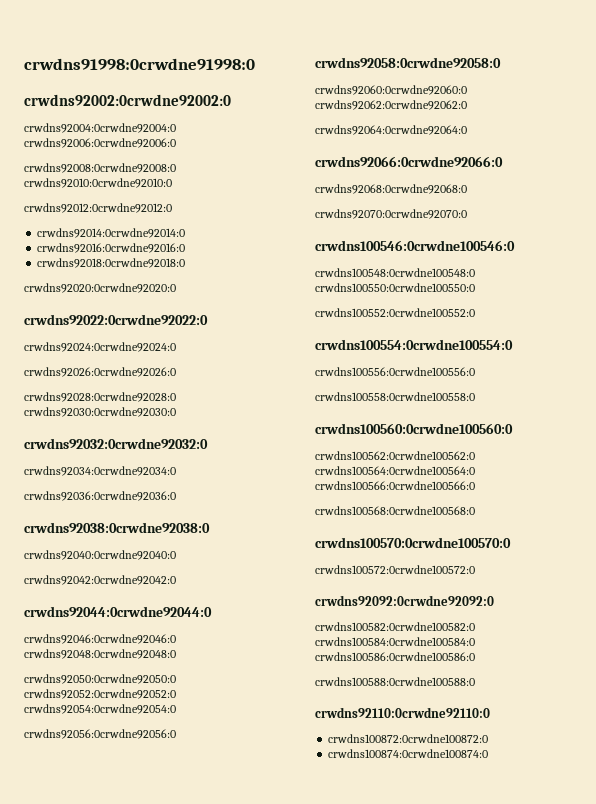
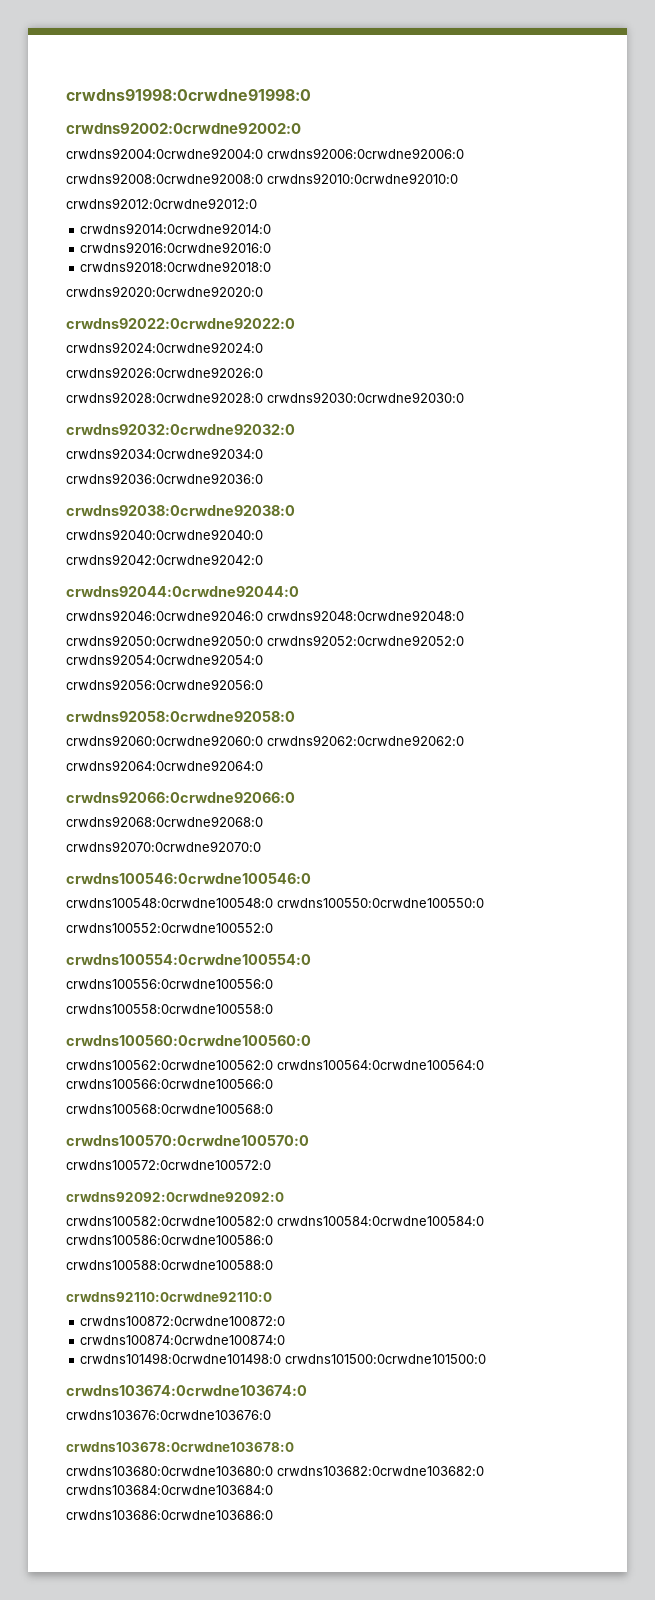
(489, 753) none -> [80,1353,487,1364] [66,1385,307,1396] [66,1410,271,1420] [66,1442,294,1452] [66,1466,484,1476] [66,1485,273,1495] [66,1510,273,1520] // crwdns101498:0crwdne101498:0 crwdns101500:0crwdne101500:0 // crwdns103674:0crwdne103674:0 // crwdns103676:0crwdne103676:0 // crwdns103678:0crwdne103678:0 // crwdns103680:0crwdne103680:0 crwdns103682:0crwdne103682:0 crwdns103684:0crwdne103684:0 // crwdns103686:0crwdne103686:0

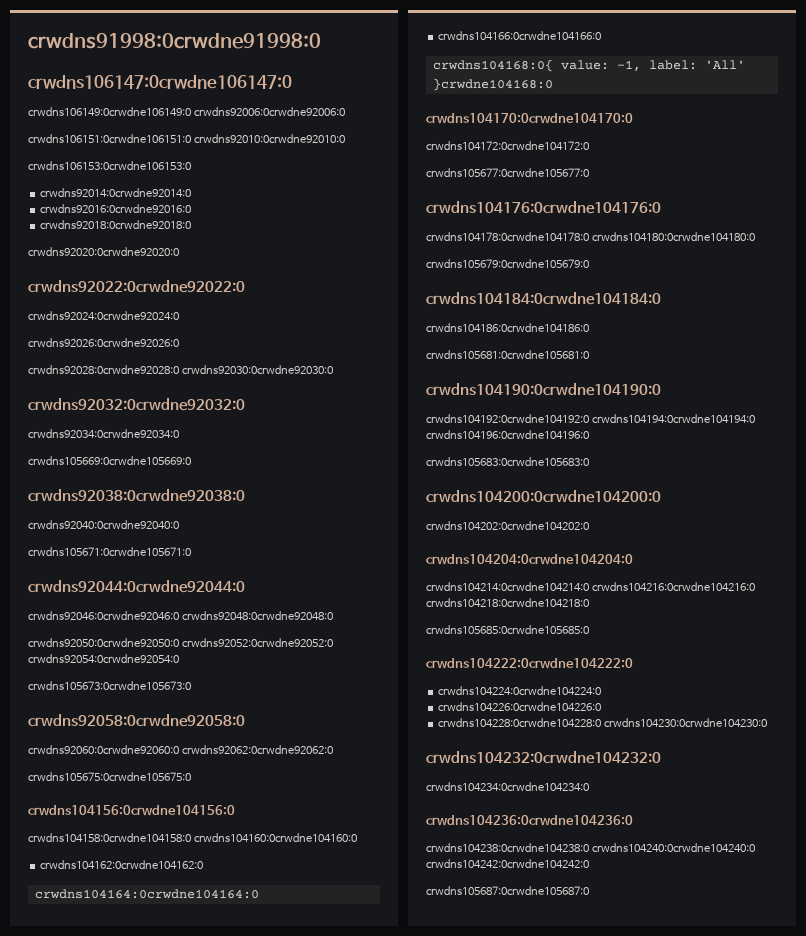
[66,123,301,134] [66,148,263,159] crwdns92002:0crwdne92002:0 // crwdns92004:0crwdne92004:0 -> [28,75,292,89] [28,107,191,116] crwdns106147:0crwdne106147:0 // crwdns106149:0crwdne106149:0
[66,173,263,184] crwdns92008:0crwdne92008:0 -> [28,134,191,143] crwdns106151:0crwdne106151:0
[66,198,257,209] crwdns92012:0crwdne92012:0 -> [28,161,191,170] crwdns106153:0crwdne106153:0
[66,473,263,484] crwdns92036:0crwdne92036:0 -> [28,456,191,465] crwdns105669:0crwdne105669:0
[66,554,263,565] crwdns92042:0crwdne92042:0 -> [28,547,191,556] crwdns105671:0crwdne105671:0
[66,679,263,690] crwdns92056:0crwdne92056:0 -> [28,681,191,690] crwdns105673:0crwdne105673:0
[66,760,263,771] [66,792,295,803] [66,816,263,827] [66,841,261,852] [66,873,311,884] [66,898,484,908] [66,923,273,933] [66,954,311,965] [66,979,273,989] [66,1004,273,1014] [66,1035,311,1046] [66,1060,484,1070] [66,1079,273,1089] [66,1104,273,1114] [66,1135,309,1146] [66,1160,271,1170] [66,1192,284,1202] [66,1216,484,1226] [66,1235,273,1245] [66,1260,273,1270] [66,1292,272,1302] [80,1316,286,1326] [80,1335,286,1345] [80,1353,487,1364] [66,1385,307,1396] [66,1410,271,1420] [66,1442,294,1452] [66,1466,484,1476] [66,1485,273,1495] [66,1510,273,1520] crwdns92064:0crwdne92064:0 // crwdns92066:0crwdne92066:0 // crwdns92068:0crwdne92068:0 // crwdns92070:0crwdne92070:0 // crwdns100546:0crwdne100546:0 // crwdns100548:0crwdne100548:0 crwdns100550:0crwdne100550:0 // crwdns100552:0crwdne100552:0 // crwdns100554:0crwdne100554:0 // crwdns100556:0crwdne100556:0 // crwdns100558:0crwdne100558:0 // crwdns100560:0crwdne100560:0 // crwdns100562:0crwdne100562:0 crwdns100564:0crwdne100564:0 crwdns100566:0crwdne100566:0 // crwdns100568:0crwdne100568:0 // crwdns100570:0crwdne100570:0 // crwdns100572:0crwdne100572:0 // crwdns92092:0crwdne92092:0 // crwdns100582:0crwdne100582:0 crwdns100584:0crwdne100584:0 crwdns100586:0crwdne100586:0 // crwdns100588:0crwdne100588:0 // crwdns92110:0crwdne92110:0 // crwdns100872:0crwdne100872:0 // crwdns100874:0crwdne100874:0 // crwdns101498:0crwdne101498:0 crwdns101500:0crwdne101500:0 // crwdns103674:0crwdne103674:0 // crwdns103676:0crwdne103676:0 // crwdns103678:0crwdne103678:0 // crwdns103680:0crwdne103680:0 crwdns103682:0crwdne103682:0 crwdns103684:0crwdne103684:0 // crwdns103686:0crwdne103686:0 -> [28,772,191,781] [28,805,235,816] [28,833,357,842] [40,860,204,869] [34,889,259,899] [438,31,602,40] [432,59,745,72] [432,78,553,91] [426,113,633,124] [426,141,589,150] [426,168,589,177] [426,201,661,214] [426,232,755,241] [426,259,589,268] [426,292,661,305] [426,323,589,332] [426,350,589,359] [426,383,661,396] [426,414,755,423] [426,430,589,439] [426,457,589,466] [426,490,661,503] [426,521,589,530] [426,554,633,565] [426,582,755,591] [426,598,589,607] [426,625,589,634] [426,658,633,669] [438,686,602,695] [438,702,602,711] [438,718,768,727] [426,751,661,764] [426,782,589,791] [426,815,633,826] [426,843,755,852] [426,859,589,868] [426,886,589,895] crwdns105675:0crwdne105675:0 // crwdns104156:0crwdne104156:0 // crwdns104158:0crwdne104158:0 crwdns104160:0crwdne104160:0 // crwdns104162:0crwdne104162:0 // crwdns104164:0crwdne104164:0 // crwdns104166:0crwdne104166:0 // crwdns104168:0{ value: -1, label: 'All' }crwdne104168:0 // crwdns104170:0crwdne104170:0 // crwdns104172:0crwdne104172:0 // crwdns105677:0crwdne105677:0 // crwdns104176:0crwdne104176:0 // crwdns104178:0crwdne104178:0 crwdns104180:0crwdne104180:0 // crwdns105679:0crwdne105679:0 // crwdns104184:0crwdne104184:0 // crwdns104186:0crwdne104186:0 // crwdns105681:0crwdne105681:0 // crwdns104190:0crwdne104190:0 // crwdns104192:0crwdne104192:0 crwdns104194:0crwdne104194:0 crwdns104196:0crwdne104196:0 // crwdns105683:0crwdne105683:0 // crwdns104200:0crwdne104200:0 // crwdns104202:0crwdne104202:0 // crwdns104204:0crwdne104204:0 // crwdns104214:0crwdne104214:0 crwdns104216:0crwdne104216:0 crwdns104218:0crwdne104218:0 // crwdns105685:0crwdne105685:0 // crwdns104222:0crwdne104222:0 // crwdns104224:0crwdne104224:0 // crwdns104226:0crwdne104226:0 // crwdns104228:0crwdne104228:0 crwdns104230:0crwdne104230:0 // crwdns104232:0crwdne104232:0 // crwdns104234:0crwdne104234:0 // crwdns104236:0crwdne104236:0 // crwdns104238:0crwdne104238:0 crwdns104240:0crwdne104240:0 crwdns104242:0crwdne104242:0 // crwdns105687:0crwdne105687:0

